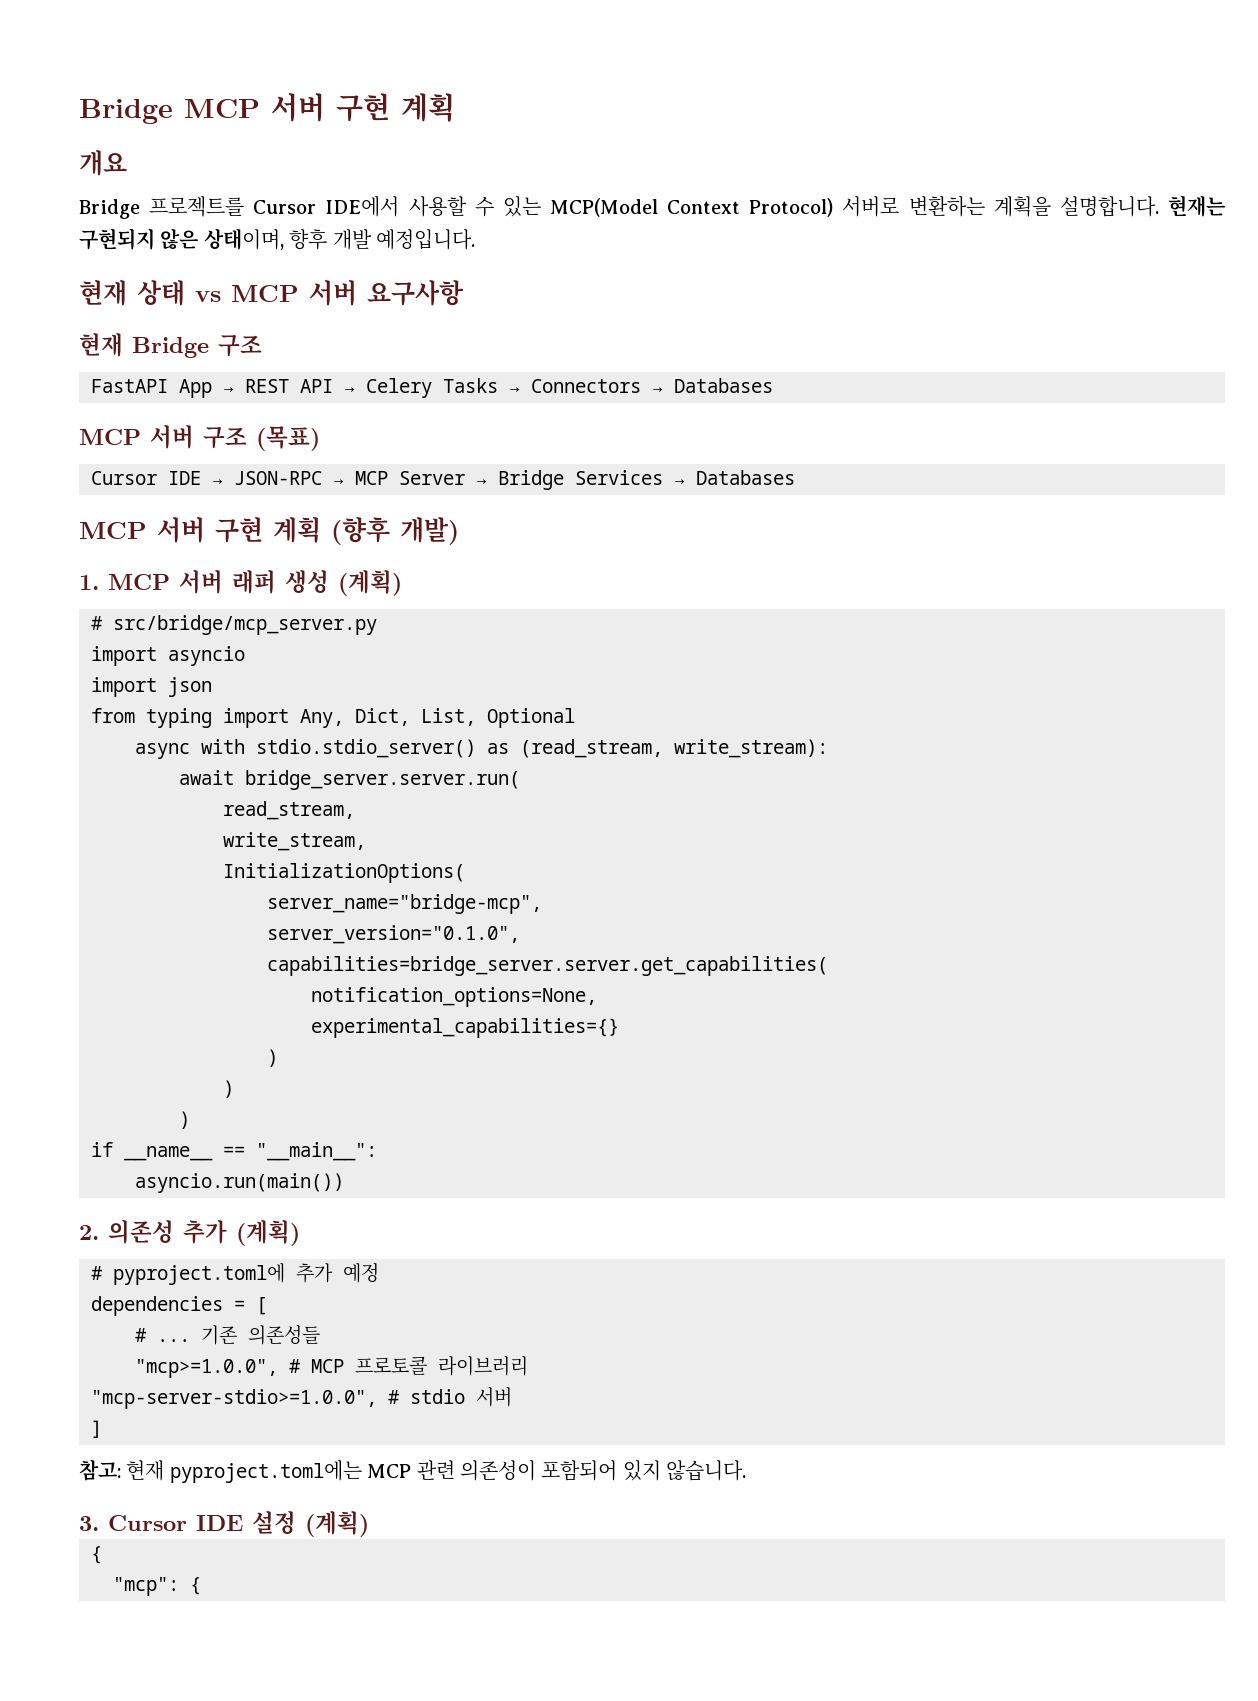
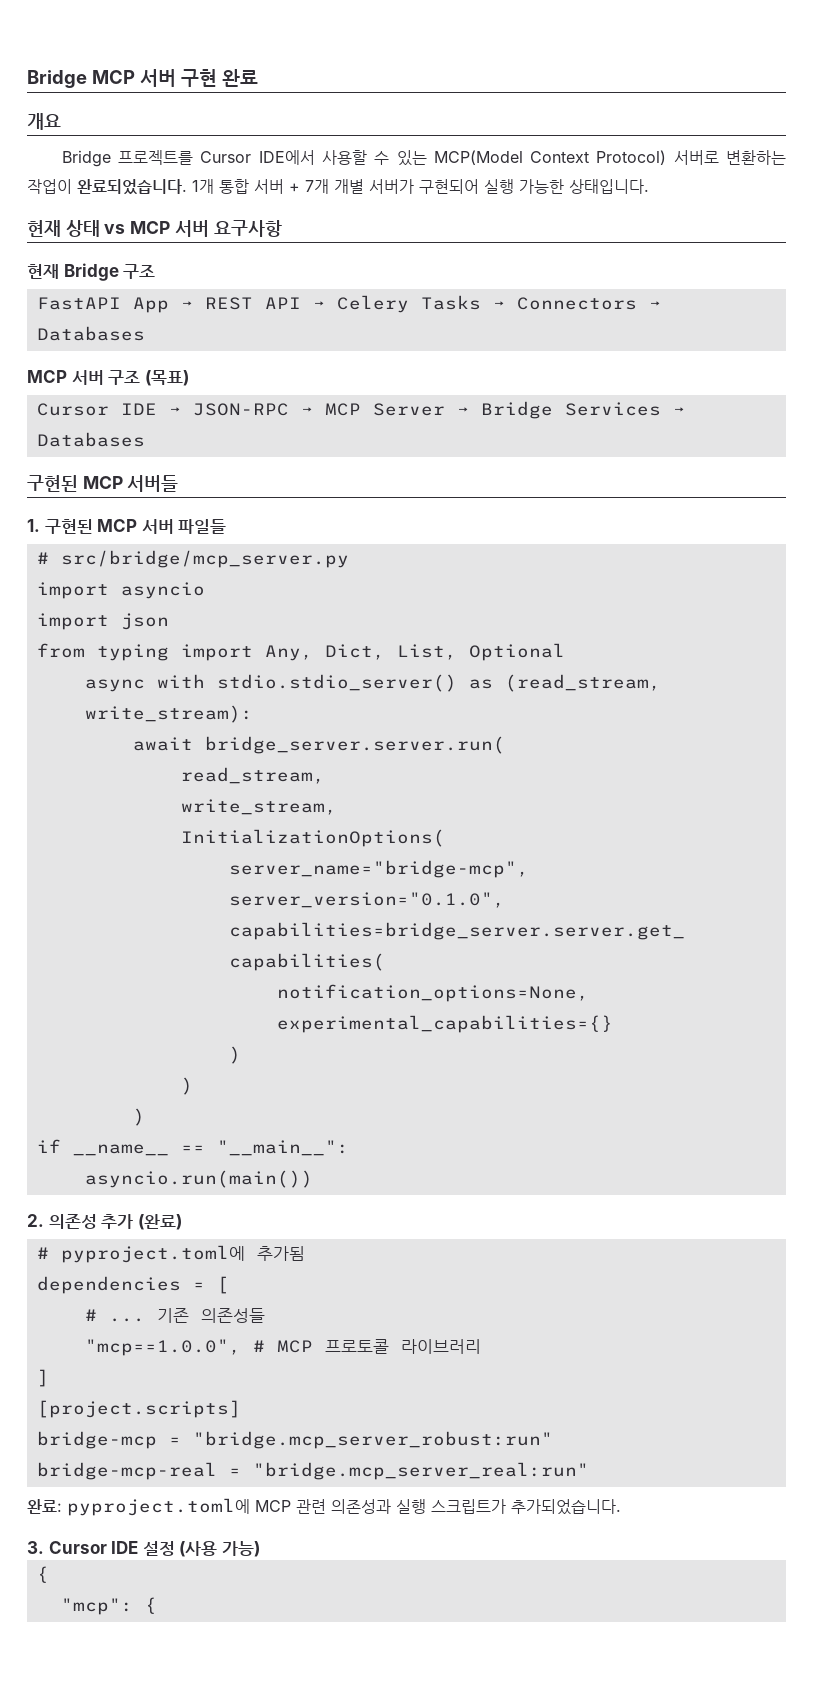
[401,93,455,122] 계획 -> [221,69,258,87] 완료
[993,195,1225,217] [79,228,475,250] 계획을 설명합니다. 현재는 구현되지 않은 상태이며, 향후 개발 예정입니다. -> [27,179,649,195] 작업이 완료되었습니다. 1개 통합 서버 + 7개 개별 서버가 구현되어 실행 가능한 상태입니다.
[79,517,459,545] [79,570,402,596] MCP 서버 구현 계획 (향후 개발) // 1. MCP 서버 래퍼 생성 (계획) -> [27,475,179,492] [27,519,227,534] 구현된 MCP 서버들 // 1. 구현된 MCP 서버 파일들
[236,1220,300,1246] (계획) -> [137,1214,182,1230] (완료)
[296,1263,379,1283] 추가 예정 -> [256,1246,305,1261] 추가됨
[135,1359,278,1378] "mcp>=1.0.0", -> [84,1339,241,1356] "mcp==1.0.0",
[91,1387,512,1409] [91,1420,102,1438] [79,1459,747,1483] "mcp-server-stdio>=1.0.0", # stdio 서버 // ] // 참고: 현재 pyproject.toml에는 MCP 관련 의존성이 포함되어 있지 않습니다. -> [36,1369,49,1387] [36,1400,241,1418] [36,1431,553,1449] [36,1462,589,1480] [27,1498,621,1516] ] // [project.scripts] // bridge-mcp = "bridge.mcp_server_robust:run" // bridge-mcp-real = "bridge.mcp_server_real:run" // 완료: pyproject.toml에 MCP 관련 의존성과 실행 스크립트가 추가되었습니다.
[305,1511,369,1537] (계획) -> [179,1541,260,1557] (사용 가능)

